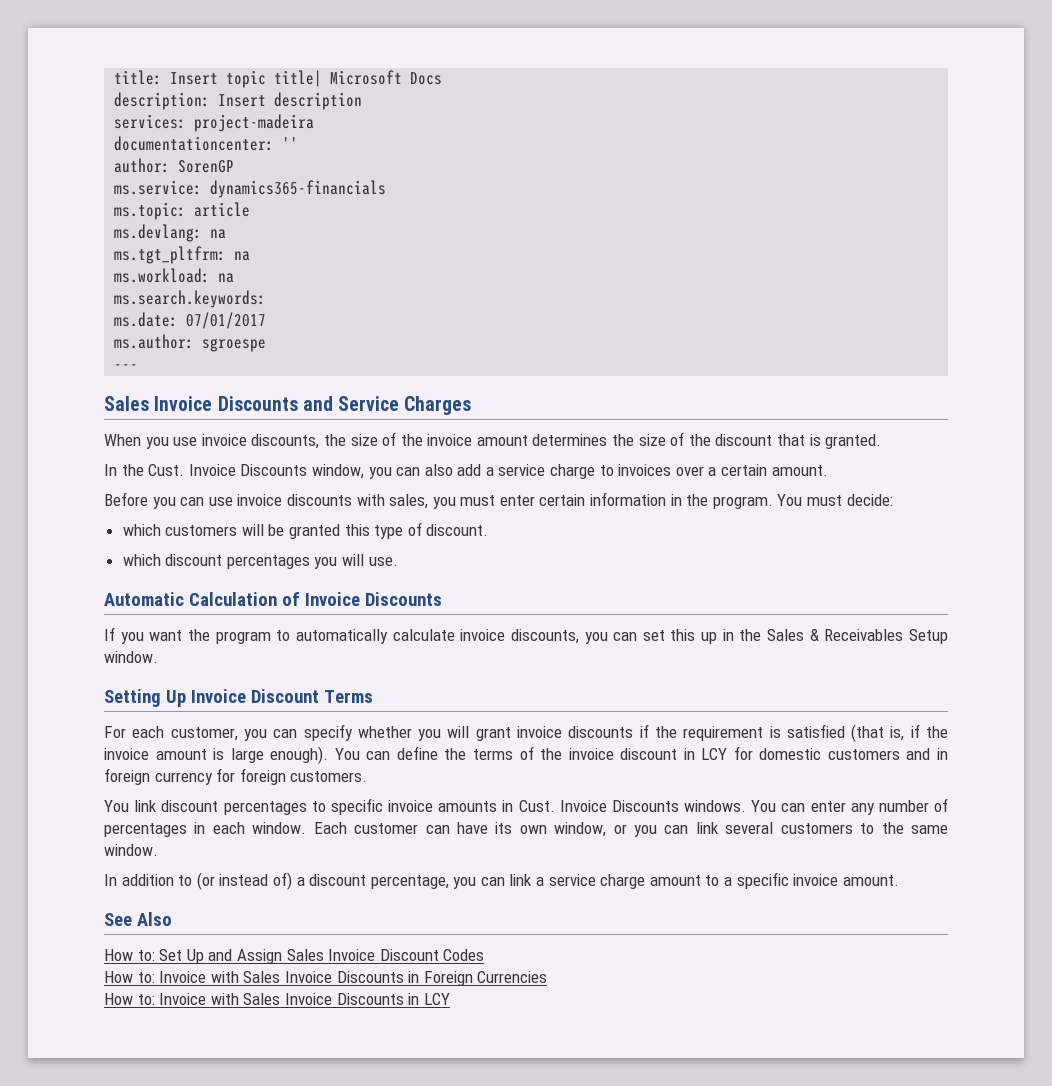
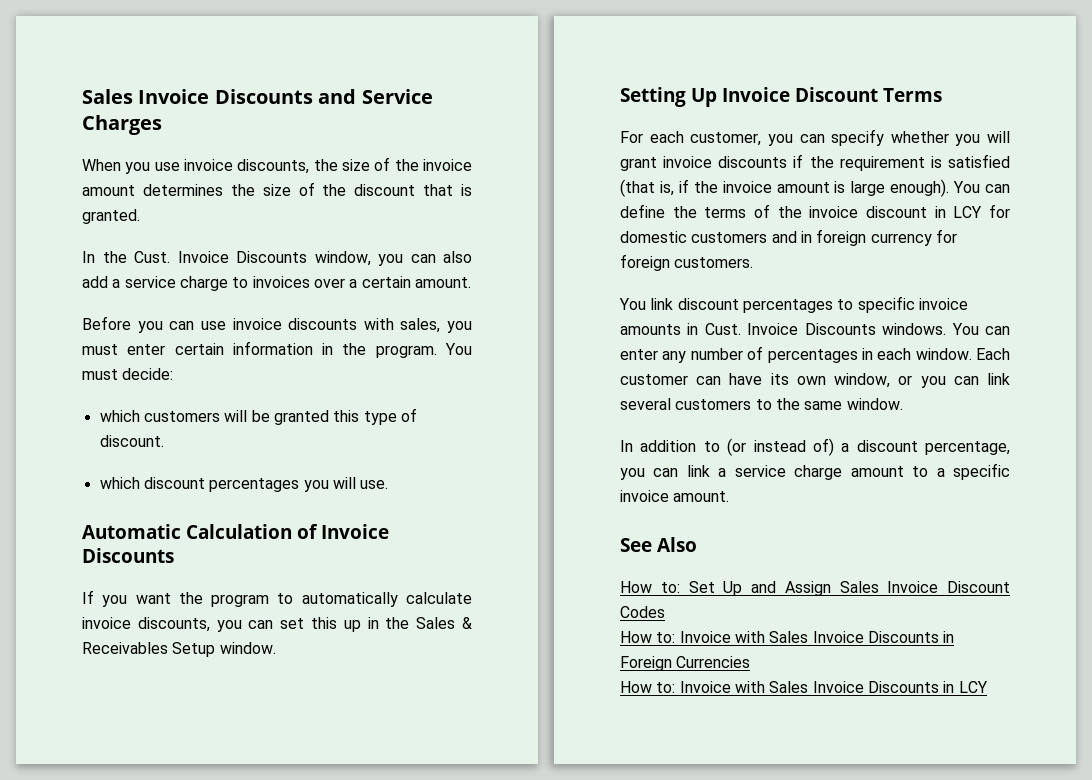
[114,70,443,88] [114,92,363,110] [114,114,315,132] [114,136,299,151] [114,158,235,173] [114,180,387,198] [114,202,251,220] [114,224,227,242] [114,246,251,264] [114,268,235,283] [114,290,267,308] [114,312,267,329] [114,334,267,352] [114,364,139,370] title: Insert topic title| Microsoft Docs // description: Insert description // services: project-madeira // documentationcenter: '' // author: SorenGP // ms.service: dynamics365-financials // ms.topic: article // ms.devlang: na // ms.tgt_pltfrm: na // ms.workload: na // ms.search.keywords: // ms.date: 07/01/2017 // ms.author: sgroespe // --- // -> (82, 96) none

